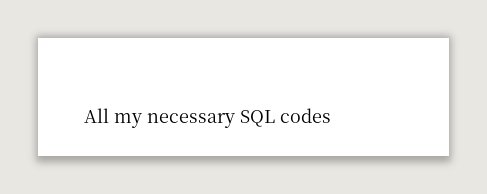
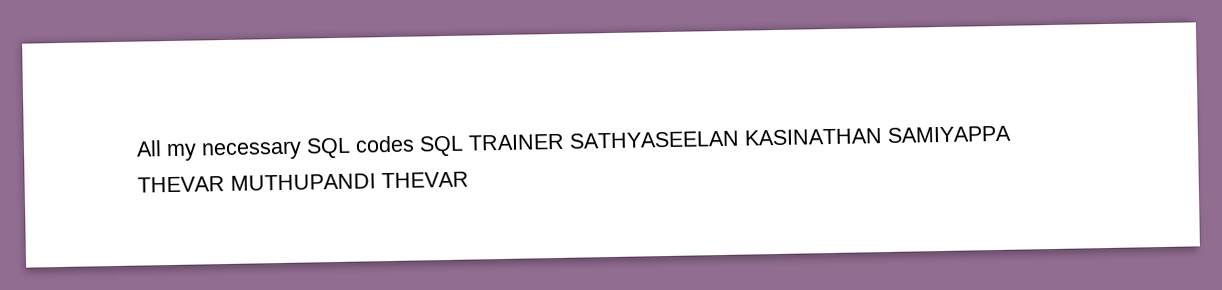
(331, 115) none -> [419,125,1011,157] [137,171,469,193] SQL TRAINER SATHYASEELAN KASINATHAN SAMIYAPPA THEVAR MUTHUPANDI THEVAR

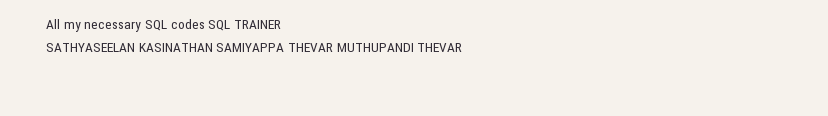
(565, 142) none -> (281, 24) //

